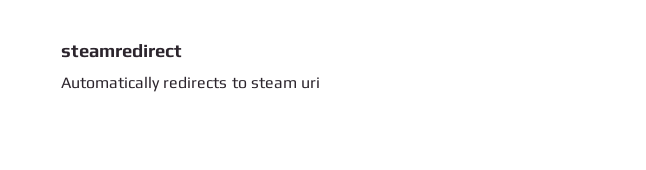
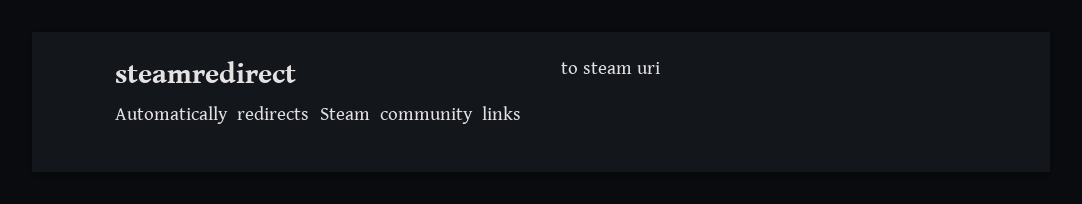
(228, 82) none -> [319,106,521,124] Steam community links

